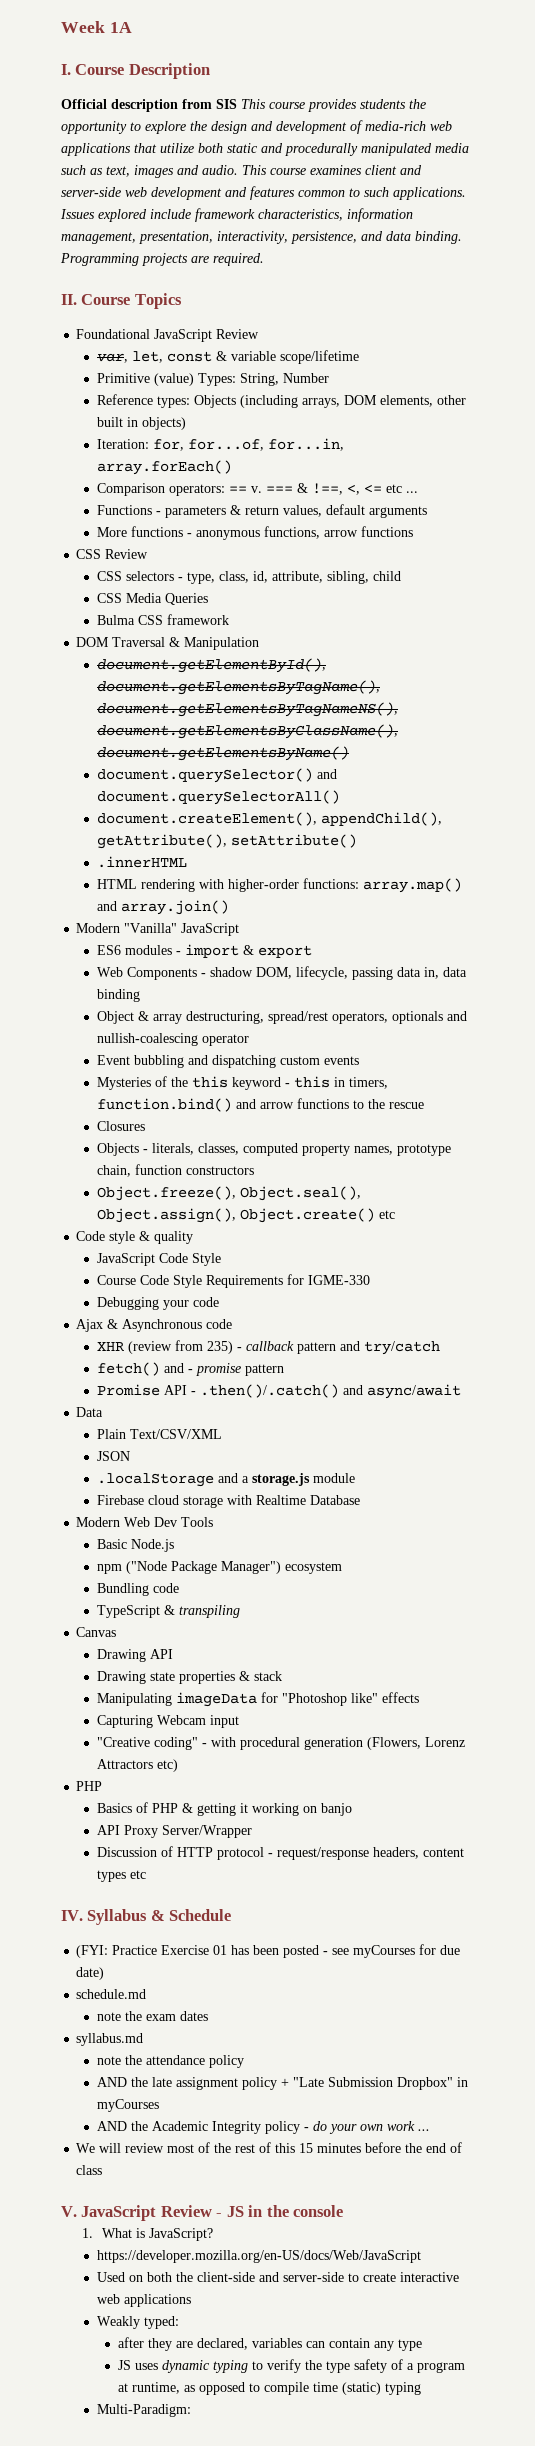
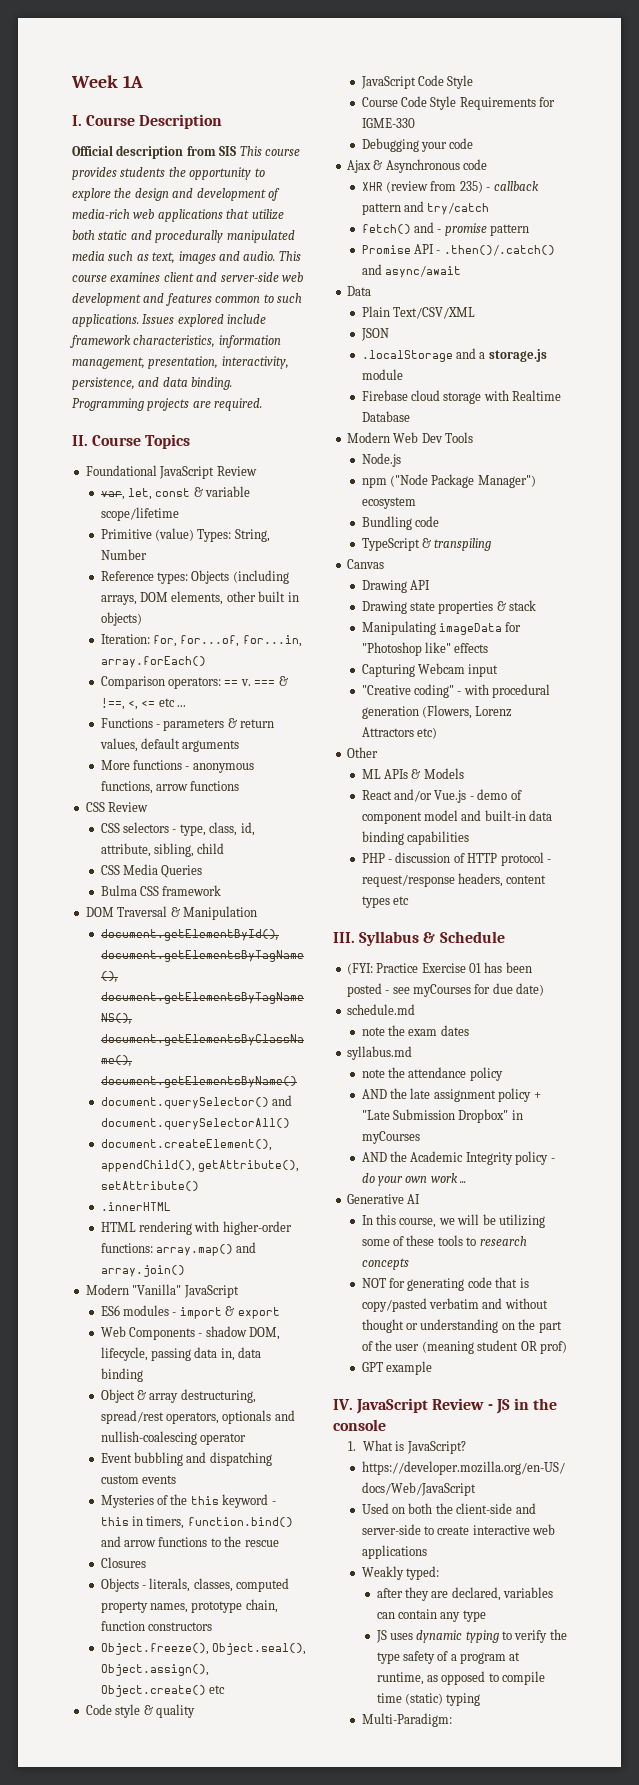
[97,1539,128,1549] Basic -> (473, 437) none
[76,1781,103,1791] [97,1802,353,1816] [97,1825,253,1838] [97,1847,158,1857] PHP // Basics of PHP & getting it working on banjo // API Proxy Server/Wrapper // Discussion -> [346,747,378,758] [361,768,464,779] [361,789,522,803] [361,810,553,824] [361,831,469,845] [361,852,451,863] Other // ML APIs & Models // React and/or Vue.js - demo of component model and built-in data binding capabilities // PHP - discussion
[61,1910,83,1921] IV. -> [333,932,355,943] III.
[76,2142,463,2153] [76,2165,103,2175] [61,2206,77,2217] We will review most of the rest of this 15 minutes before the end of class // V. -> [346,1194,421,1204] [361,1214,545,1228] [361,1235,527,1246] [361,1258,409,1270] [361,1277,529,1291] [361,1298,548,1312] [361,1319,562,1333] [361,1340,567,1354] [361,1361,432,1375] [333,1399,353,1410] Generative AI // In this course, we will be utilizing some of these tools to research concepts // NOT for generating code that is copy/pasted verbatim and without thought or understanding on the part of the user (meaning student OR prof) // GPT example // IV.

